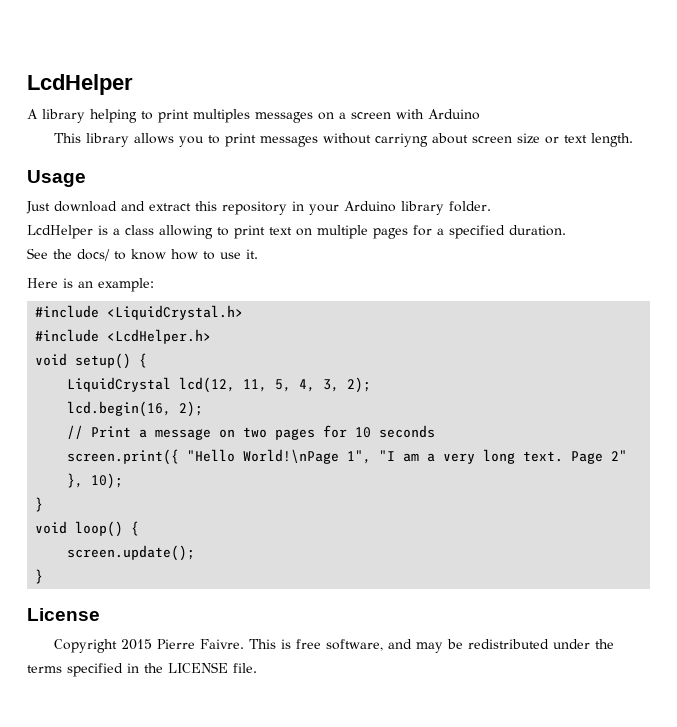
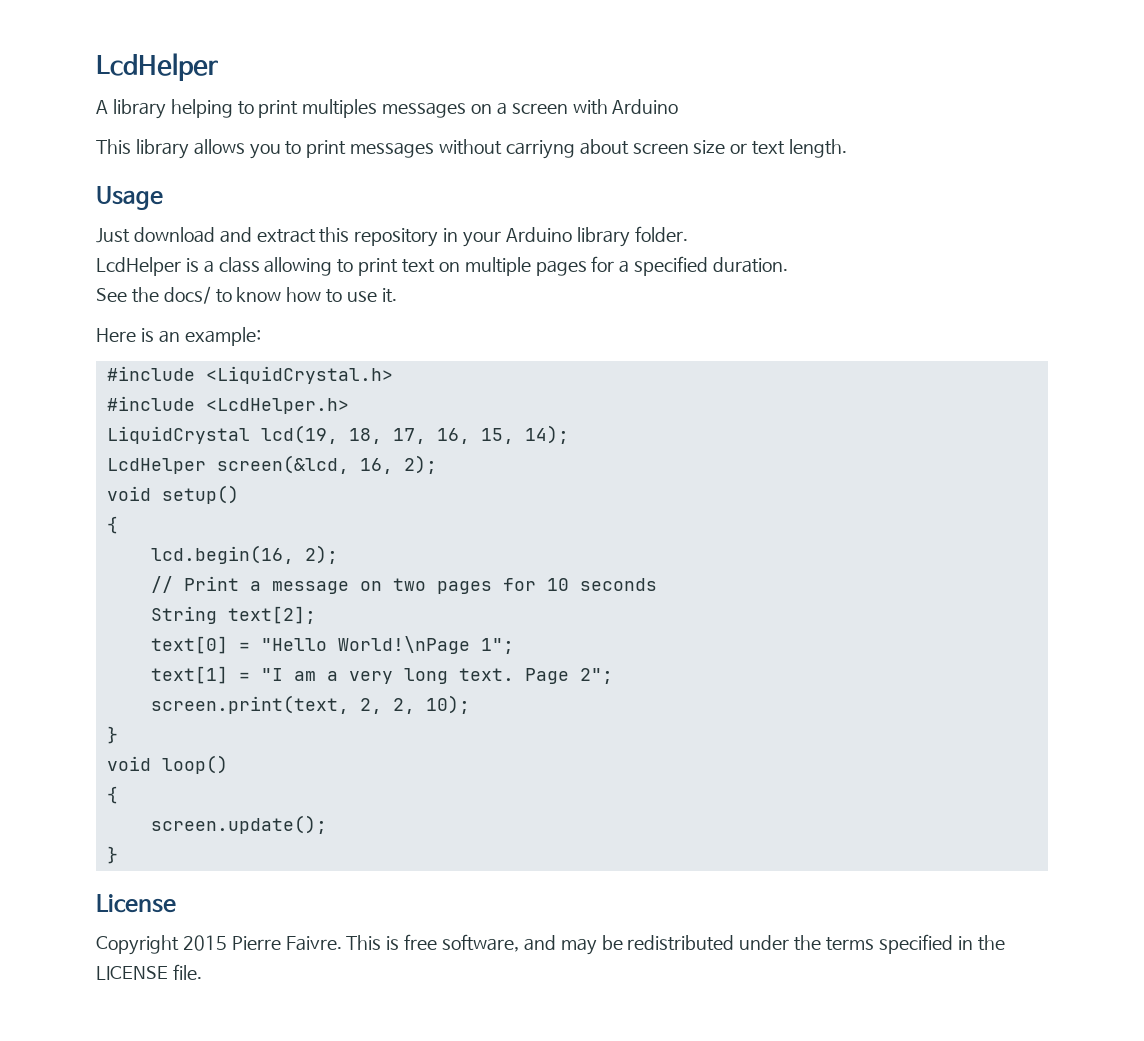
(212, 336) none -> [106,425,569,444] [106,455,437,474] // LiquidCrystal lcd(19, 18, 17, 16, 15, 14); // LcdHelper screen(&lcd, 16, 2);
[139,353,148,368] [67,377,372,393] { // LiquidCrystal lcd(12, 11, 5, 4, 3, 2); -> [106,516,118,534] // {
[67,449,372,465] screen.print({ "Hello World!\nPage 1", -> [150,606,316,624] [150,636,514,654] [150,666,250,684] String text[2]; // text[0] = "Hello World!\nPage 1"; // text[1] =
[611,450,628,461] [67,473,84,488] 2" }, -> [579,668,613,684] [150,695,415,714] 2"; // screen.print(text, 2, 2,
(124, 529) none -> (228, 764) //

